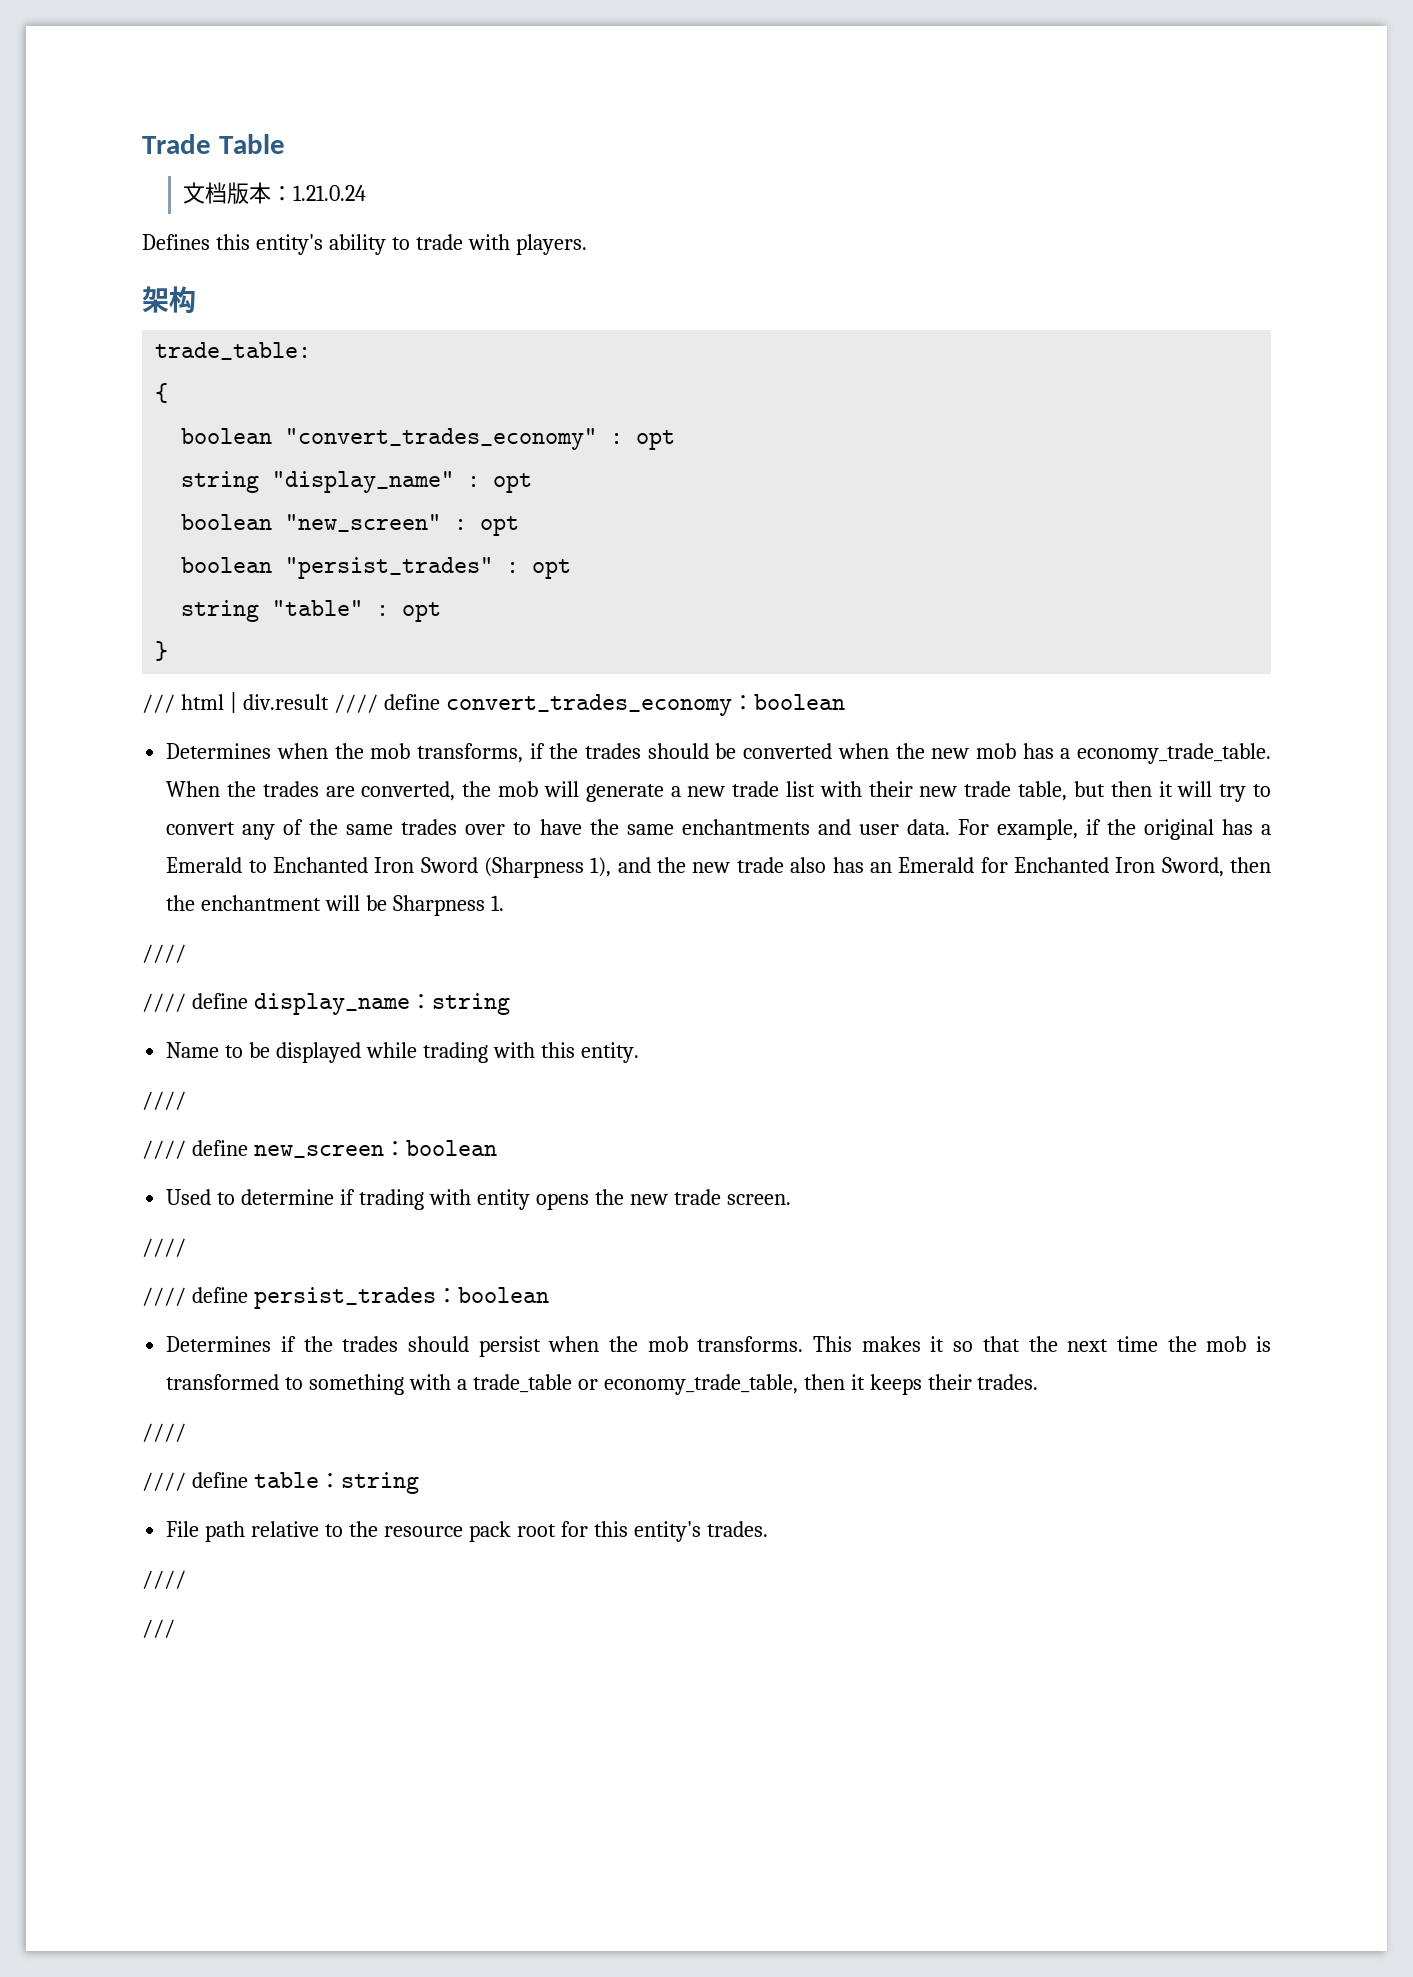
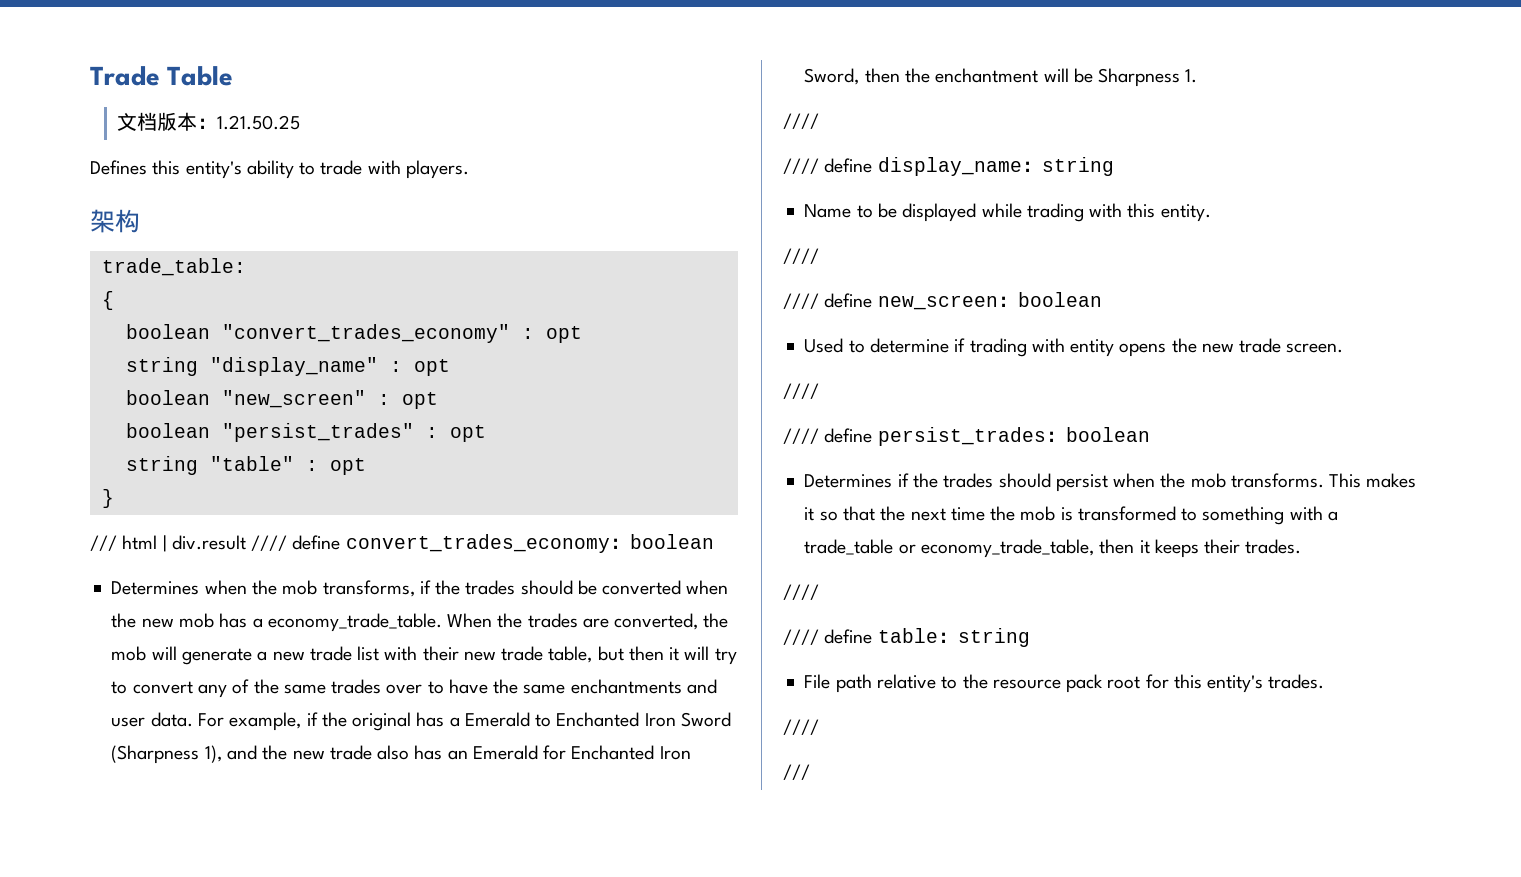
[293,185,367,201] 1.21.0.24 -> [217,115,301,130] 1.21.50.25

